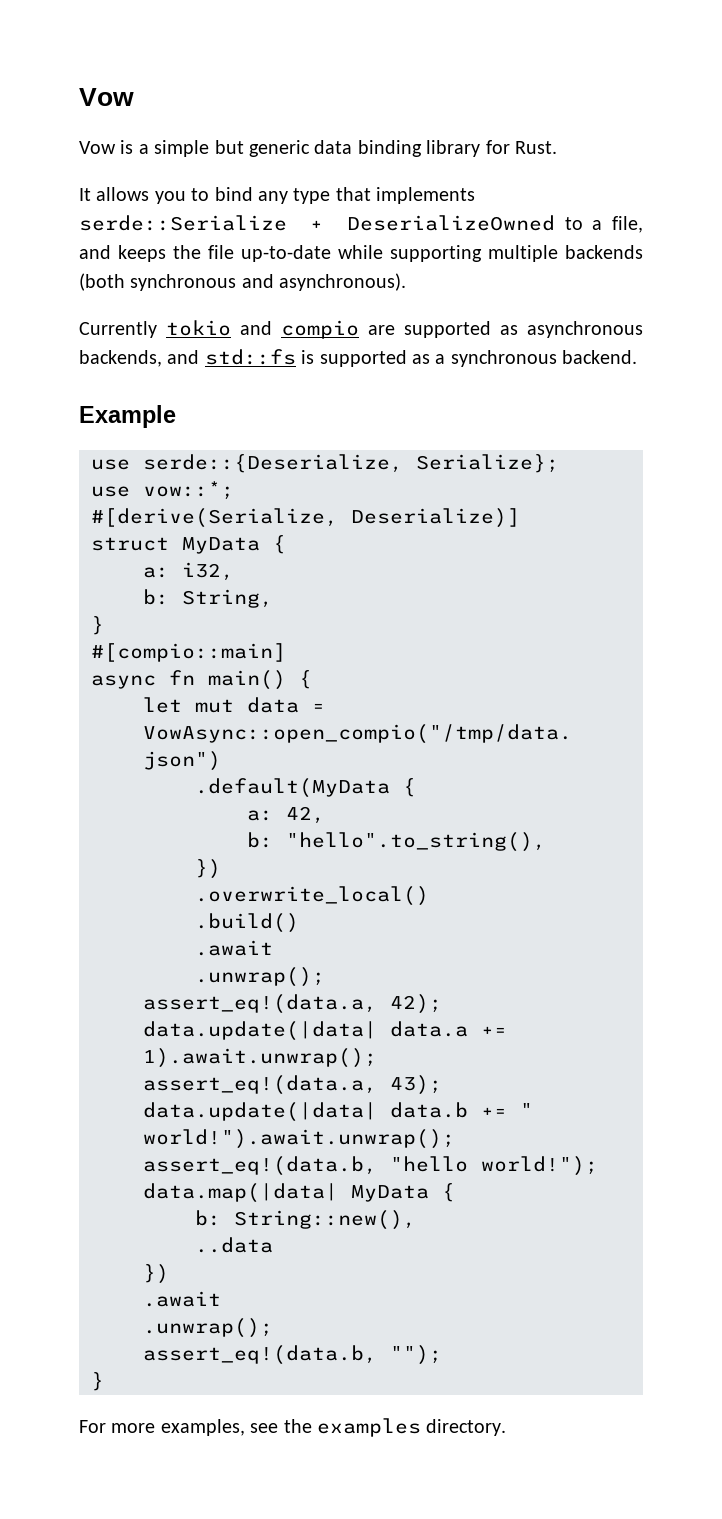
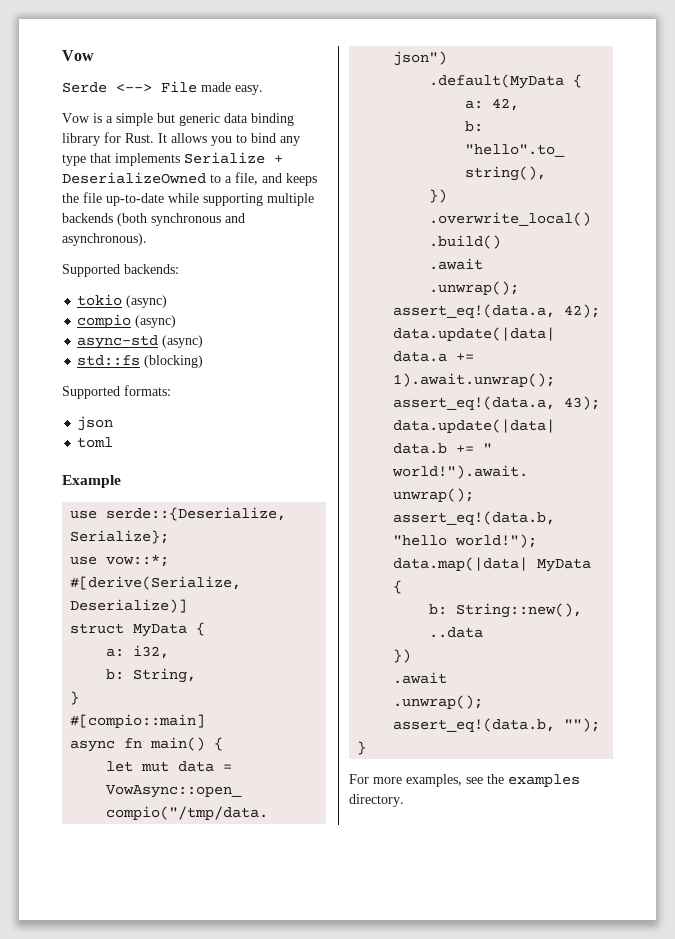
[79,88,134,106] Vow -> [62,50,94,61] [62,81,263,95] Vow // Serde <--> File made easy.
(557, 147) // -> (154, 138) none
[79,215,287,231] serde::Serialize -> [184,152,265,164] Serialize
[79,320,643,339] [79,349,638,367] Currently tokio and compio are supported as asynchronous backends, and std::fs is supported as a synchronous backend. -> [62,264,179,277] [77,294,168,308] [77,314,177,328] [77,335,204,349] [77,355,204,368] [62,385,171,399] [77,416,114,431] [77,437,114,448] Supported backends: // tokio (async) // compio (async) // async-std (async) // std::fs (blocking) // Supported formats: // json // toml

